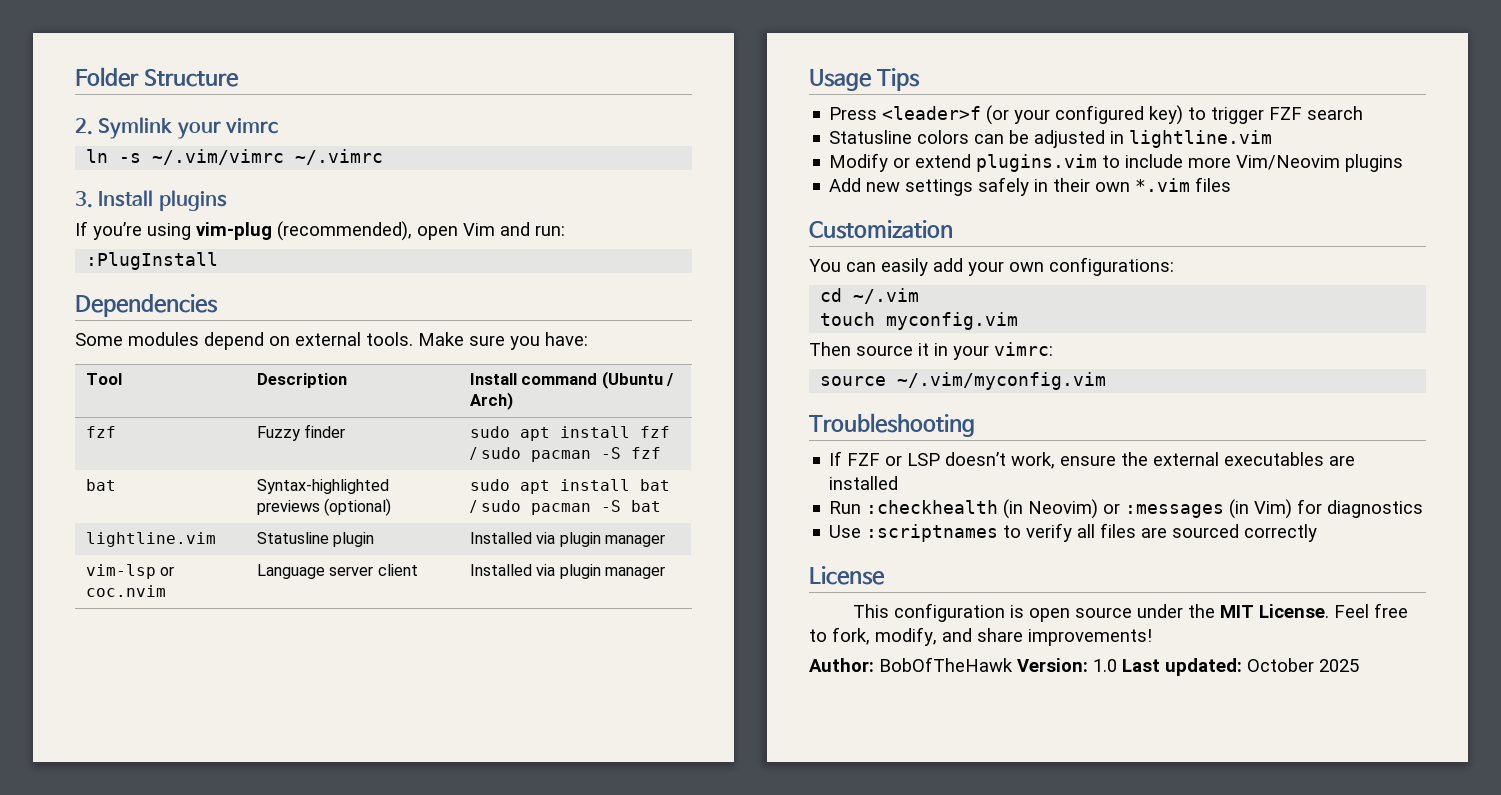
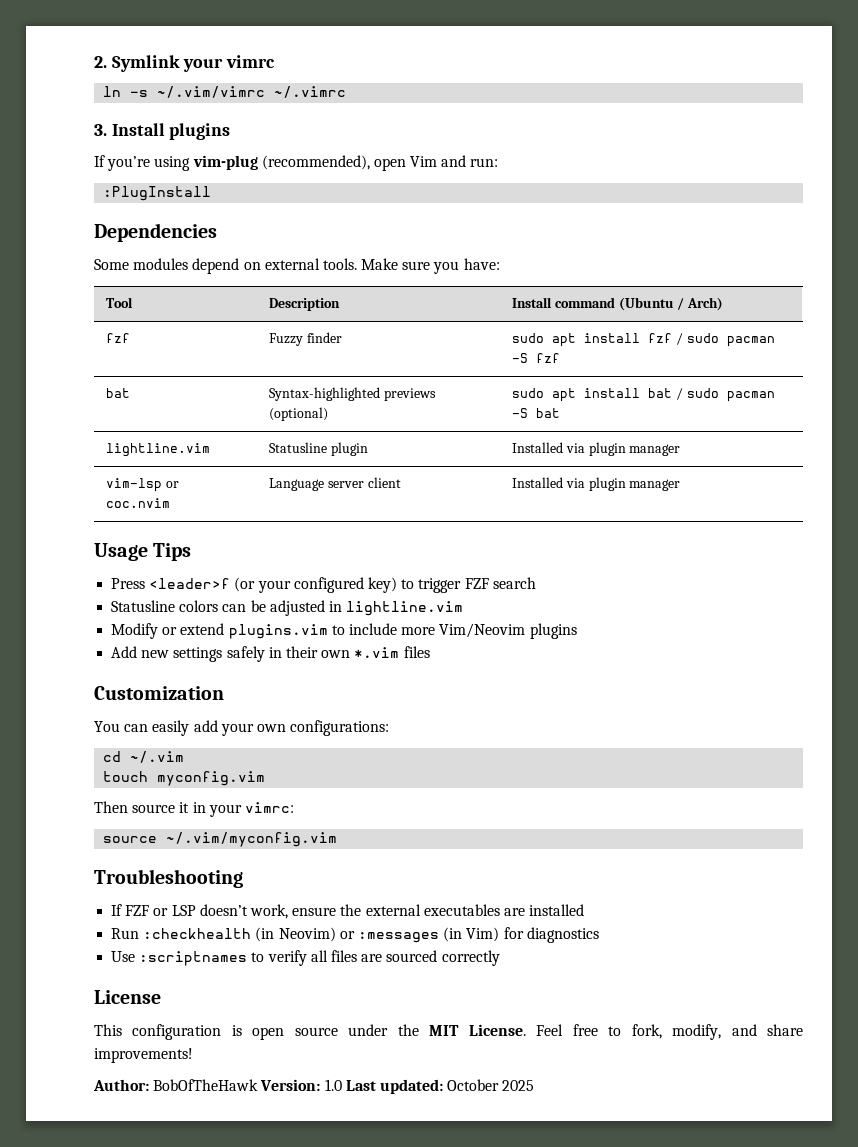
[75,67,239,87] Folder Structure // -> (94, 62) none

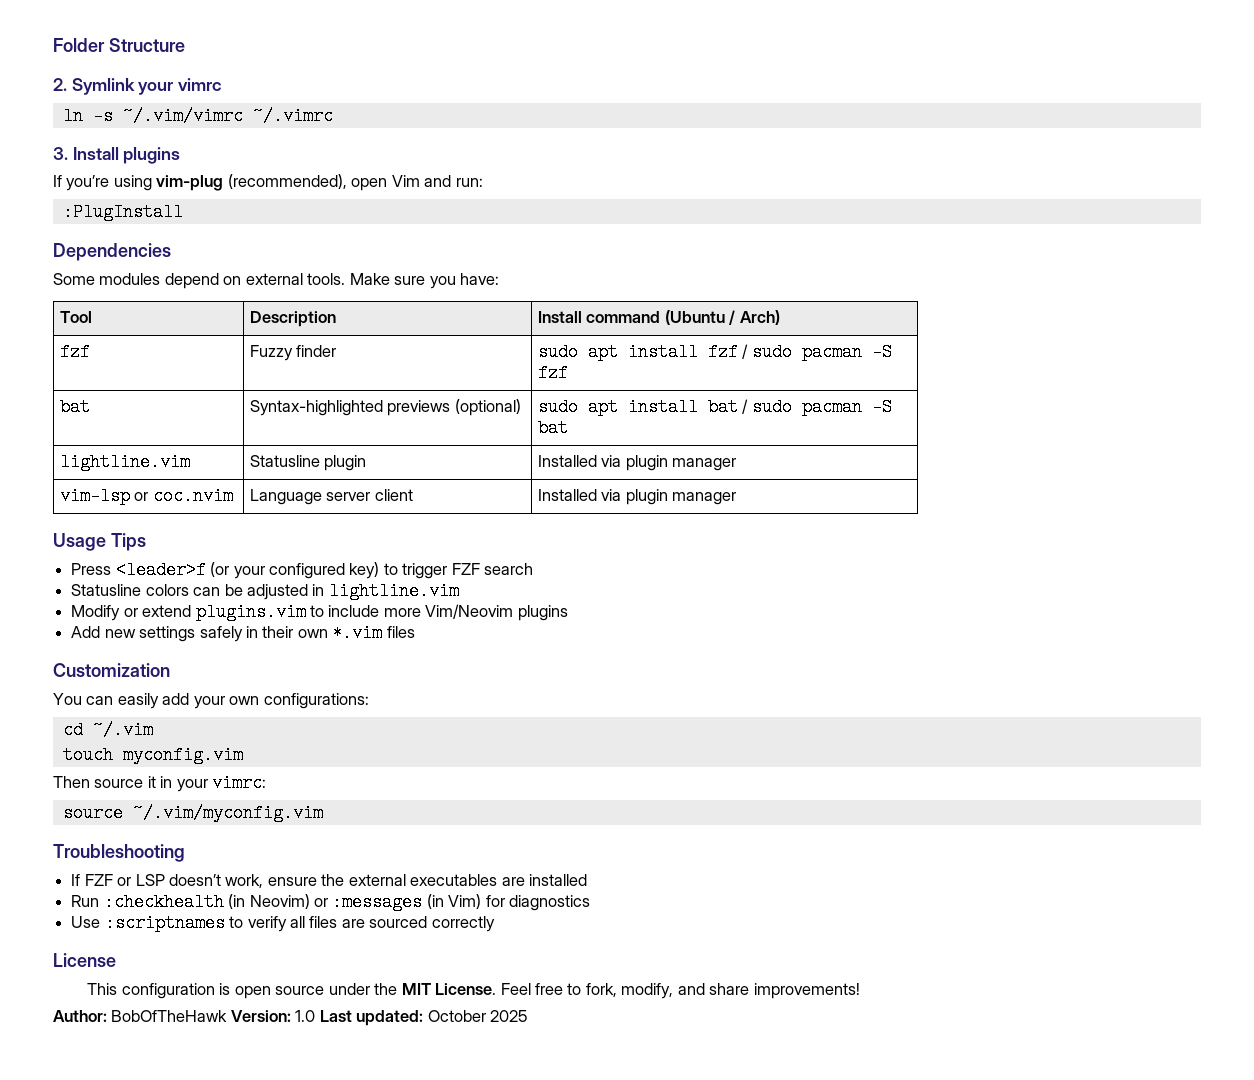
(94, 62) none -> [53,38,185,52] Folder Structure //

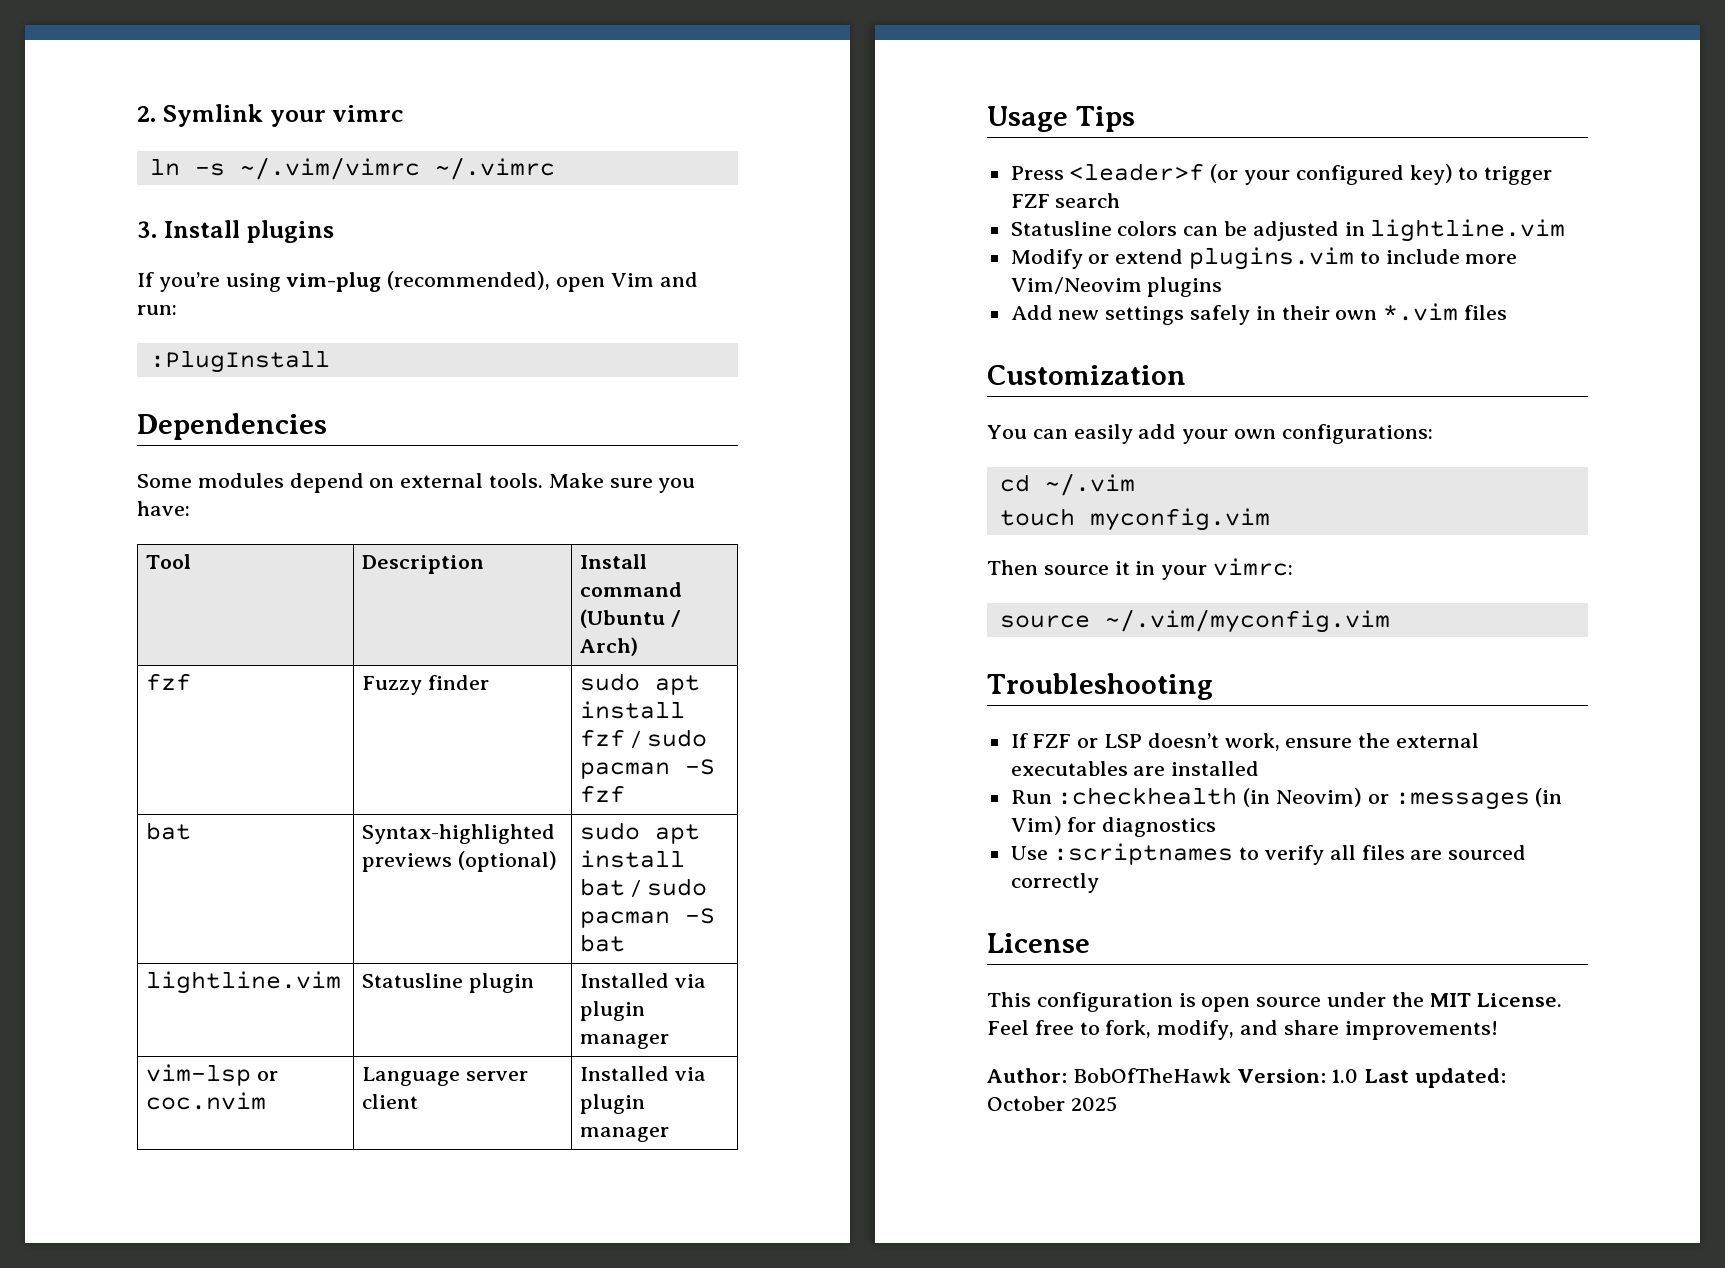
[53,38,185,52] Folder Structure // -> (137, 114) none

